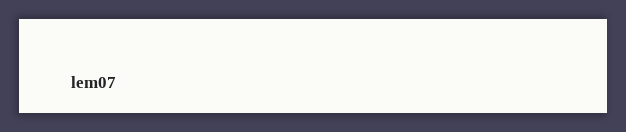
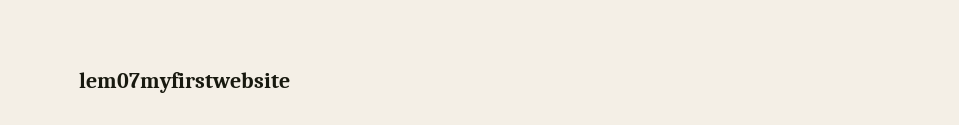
[71,76,116,88] lem07 -> [79,72,290,93] lem07myfirstwebsite

